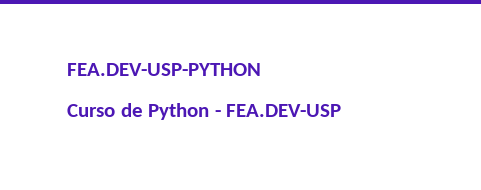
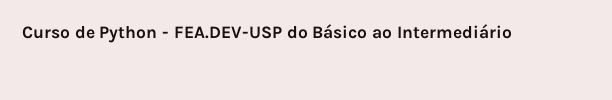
[67,63,261,76] FEA.DEV-USP-PYTHON // -> (22, 32) none
(342, 110) none -> [286,24,512,39] do Básico ao Intermediário

